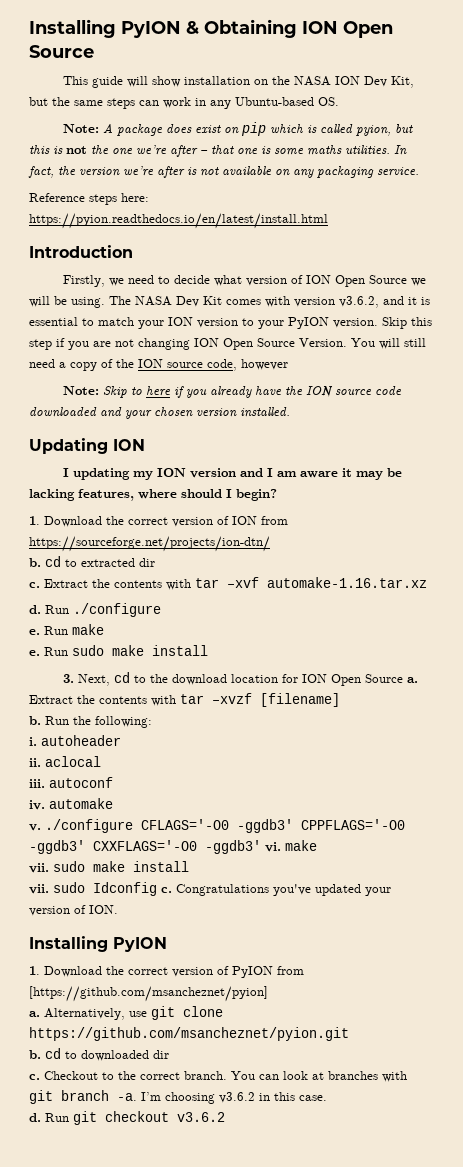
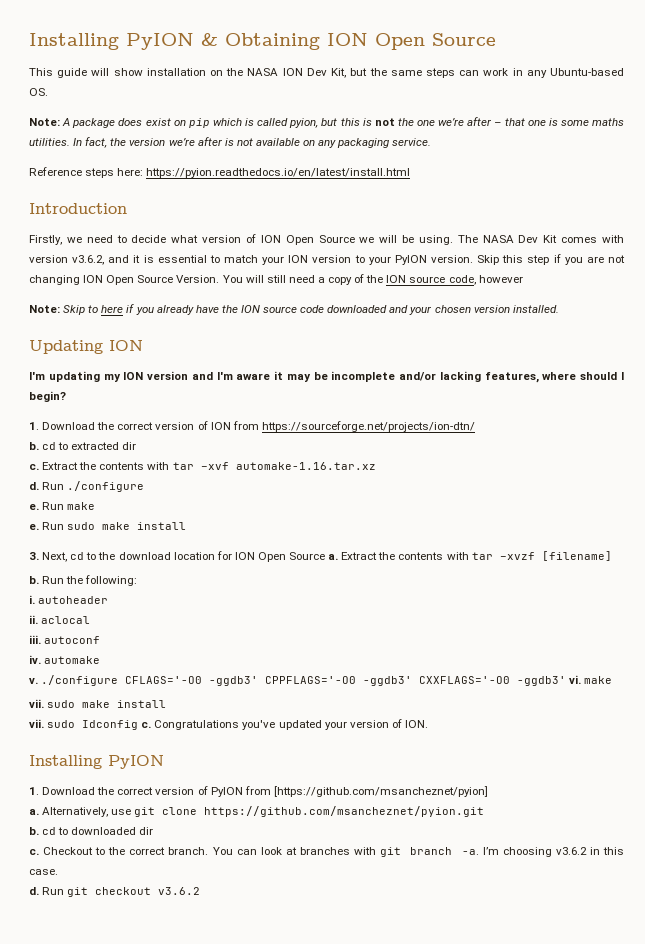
[62,468,69,477] I -> [29,372,45,380] I'm
[266,468,297,477] I am -> [216,372,233,380] I'm
(402, 472) none -> [331,371,437,382] incomplete and/or

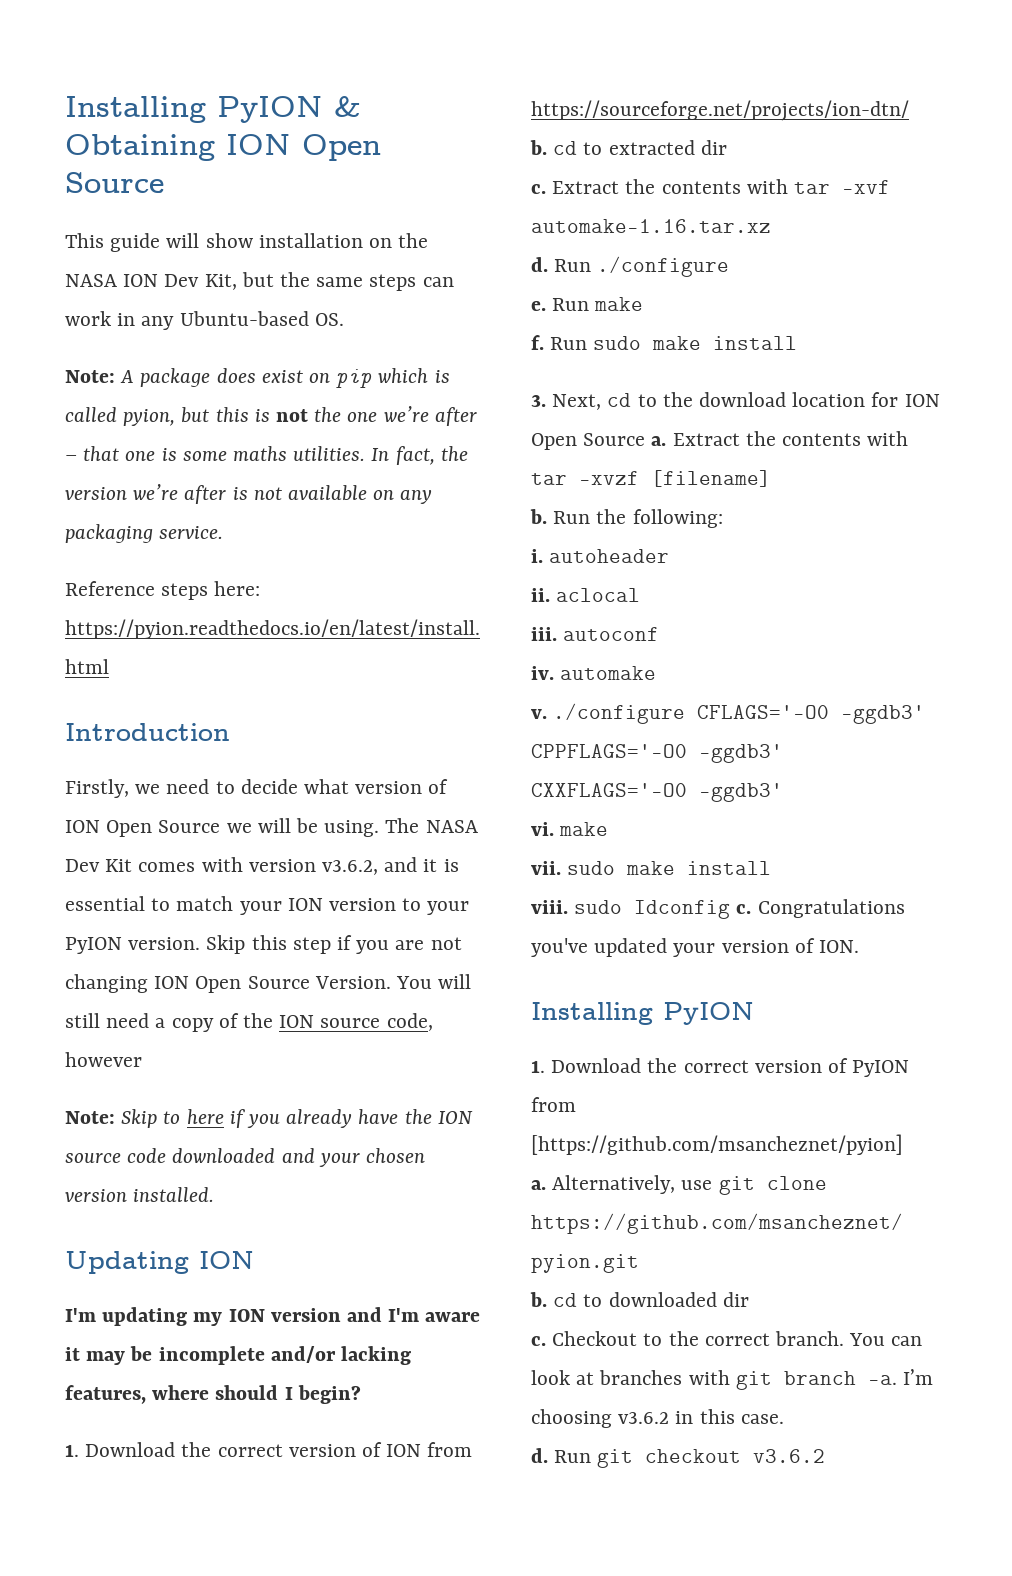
[29,524,39,530] e. -> [531,335,544,350] f.
(567, 681) none -> (783, 792) //
[29,719,44,728] vii. -> [531,900,568,914] viii.

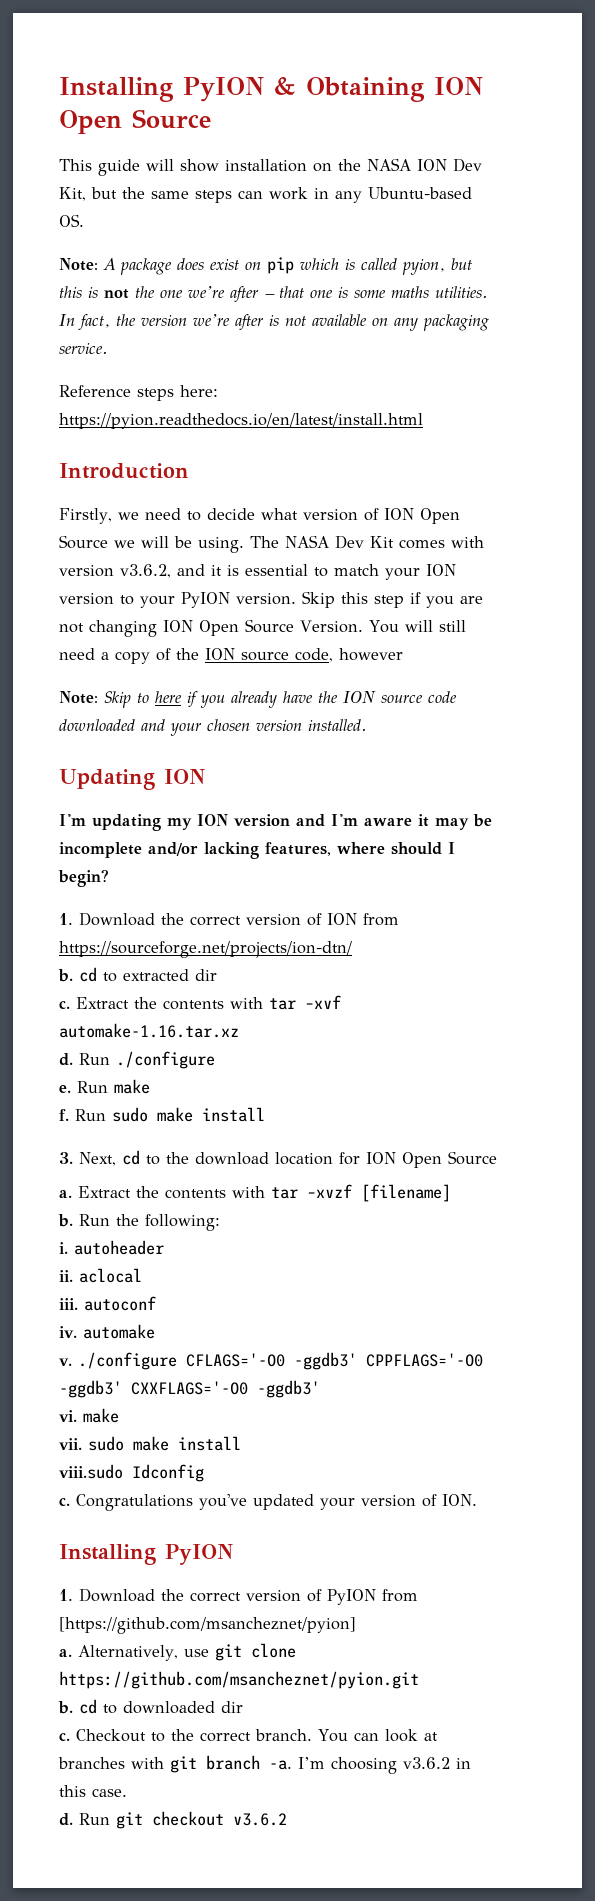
(646, 439) none -> (497, 1158) //
[531,900,623,914] viii. sudo -> [59,1464,123,1479] viii.sudo
(731, 909) none -> (204, 1473) //

